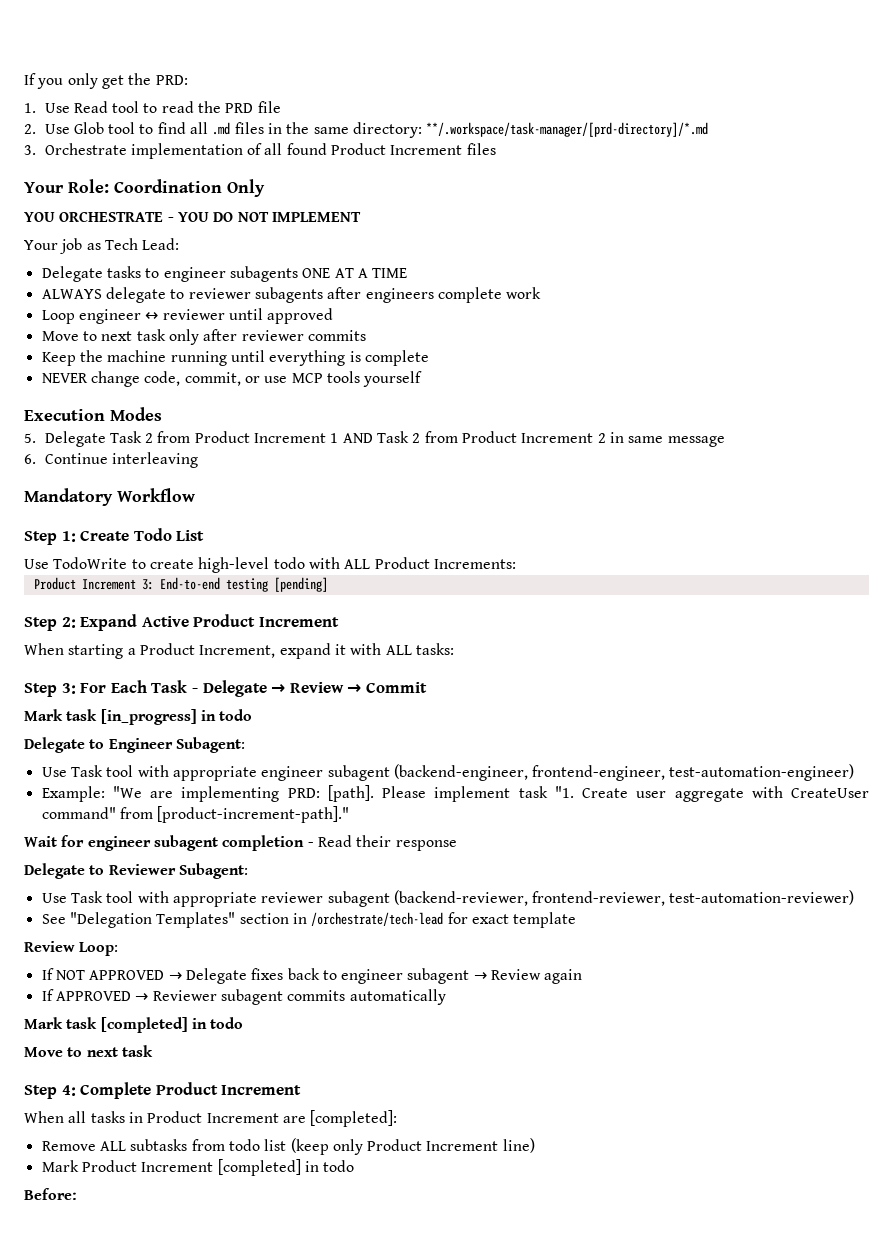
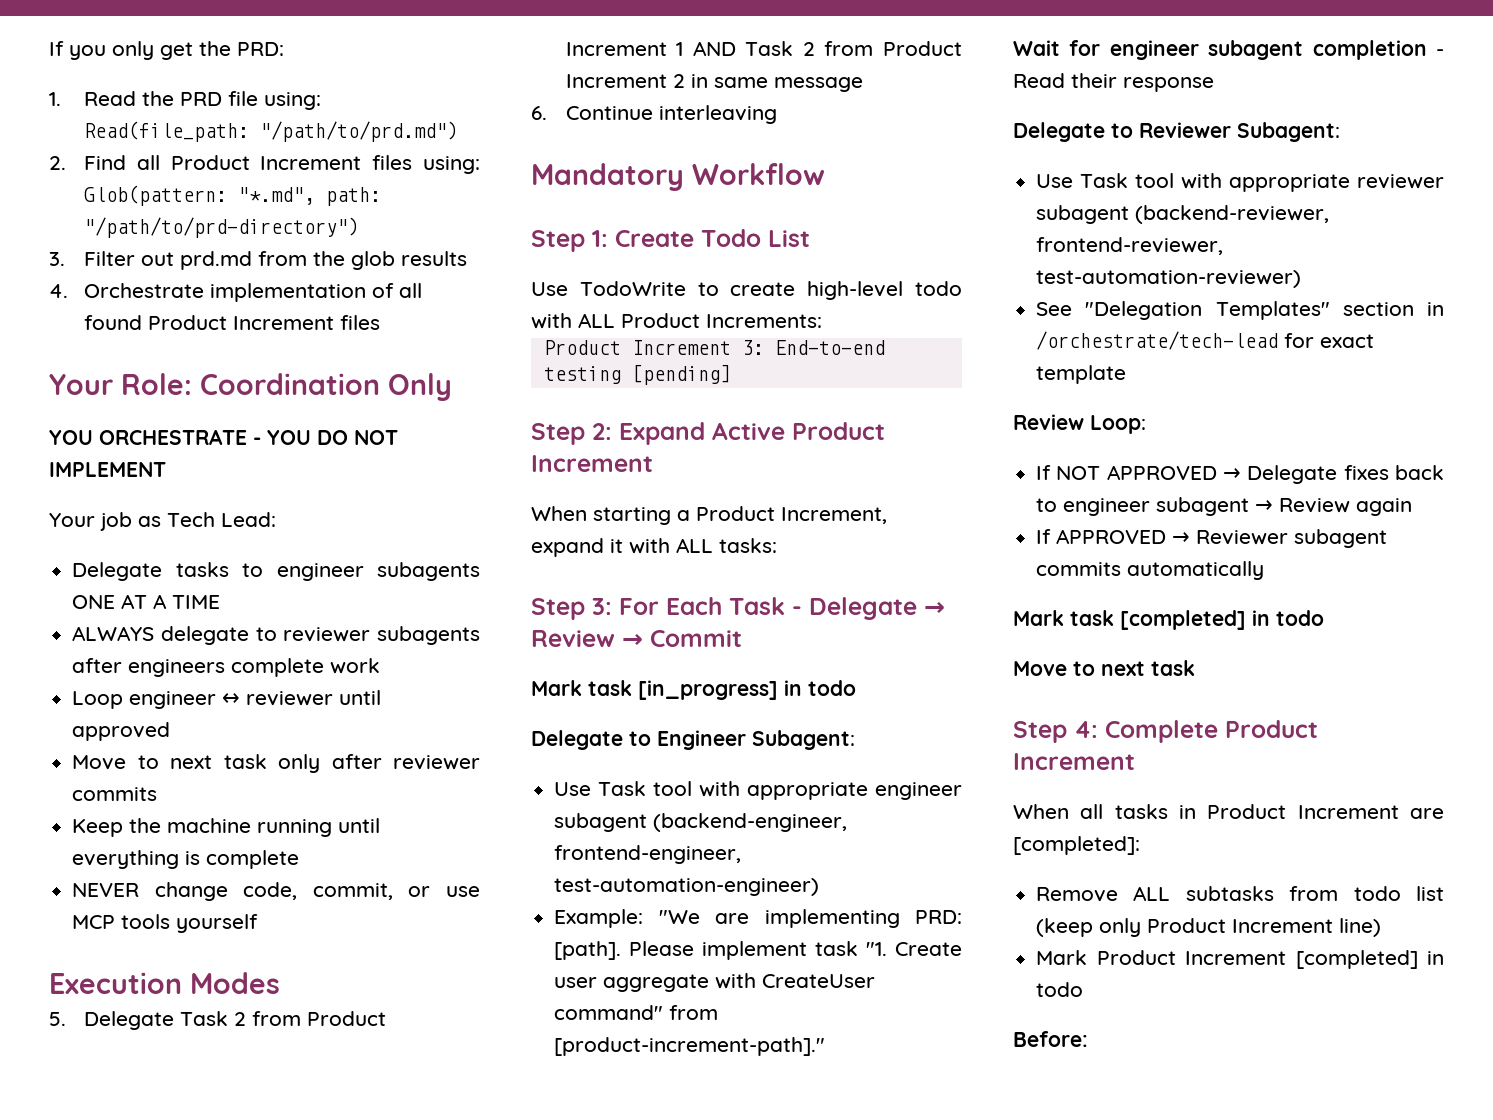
[44,101,281,113] [24,122,709,138] [24,145,36,155] Use Read tool to read the PRD file // 2. Use Glob tool to find all .md files in the same directory: **/.workspace/task-manager/[prd-directory]/*.md // 3. -> [83,91,321,110] [83,121,458,142] [49,155,480,174] [83,185,381,206] [83,217,359,238] [49,251,467,270] [49,284,68,298] Read the PRD file using: Read(file_path: "/path/to/prd.md") // 2. Find all Product Increment files using: Glob(pattern: "*.md", path: "/path/to/prd-directory") // 3. Filter out prd.md from the glob results // 4.

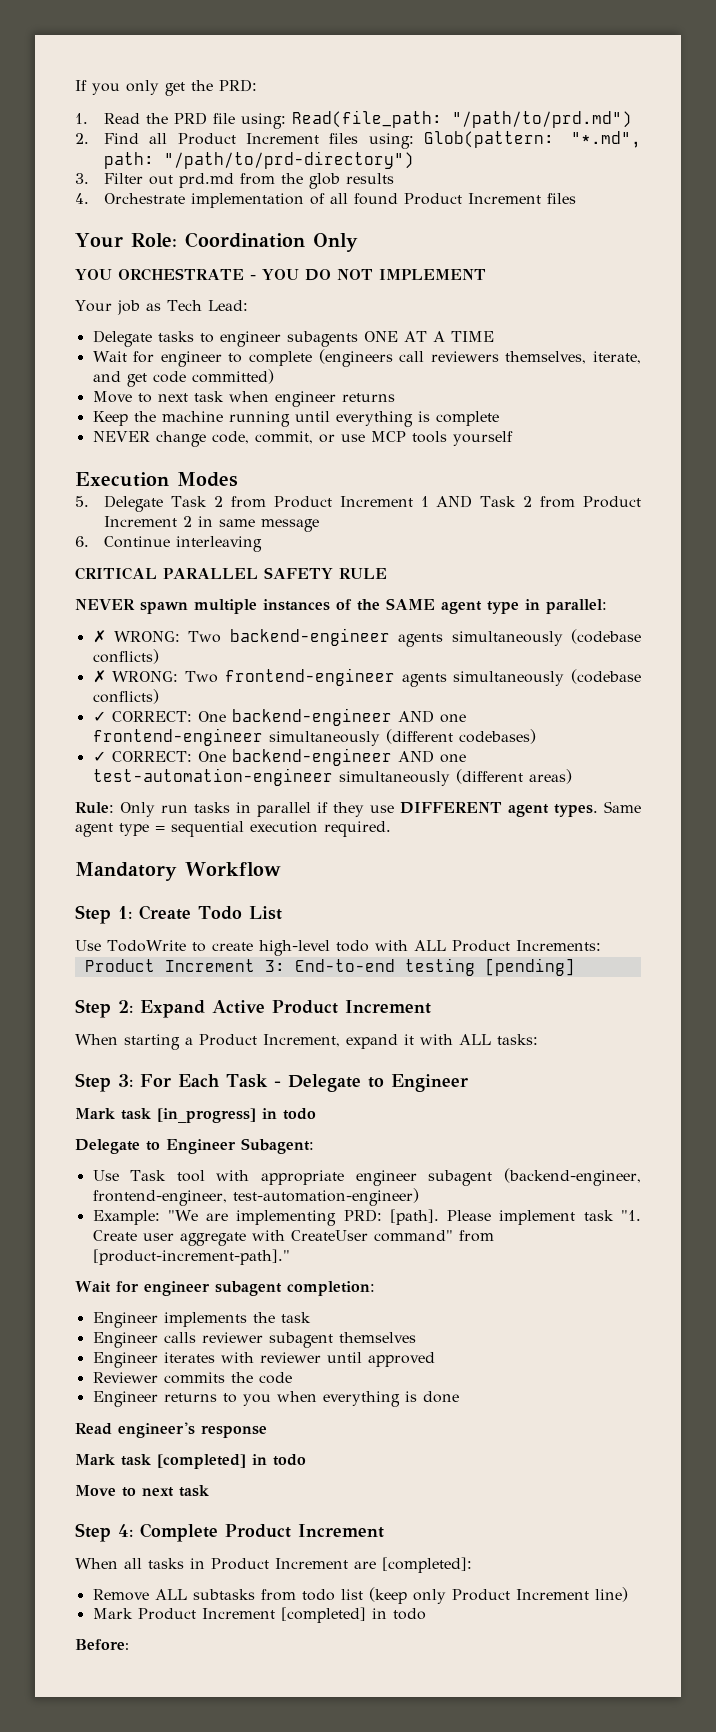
[72,626,480,645] [72,658,381,677] [72,690,382,709] [72,722,171,741] [72,754,480,773] [72,787,158,801] ALWAYS delegate to reviewer subagents after engineers complete work // Loop engineer ↔ reviewer until approved // Move to next task only after reviewer commits -> [92,349,641,367] [92,369,274,387] [92,391,395,407] Wait for engineer to complete (engineers call reviewers themselves, iterate, and get code committed) // Move to next task when engineer returns
(777, 114) none -> [75,567,387,580] [75,598,607,614] [92,628,641,647] [92,649,159,664] [92,668,641,687] [92,689,159,704] [92,708,466,726] [92,728,536,746] [92,748,466,766] [92,768,572,786] [75,801,641,817] [75,821,391,837] // CRITICAL PARALLEL SAFETY RULE // NEVER spawn multiple instances of the SAME agent type in parallel: // ✗ WRONG: Two backend-engineer agents simultaneously (codebase conflicts) // ✗ WRONG: Two frontend-engineer agents simultaneously (codebase conflicts) // ✓ CORRECT: One backend-engineer AND one frontend-engineer simultaneously (different codebases) // ✓ CORRECT: One backend-engineer AND one test-automation-engineer simultaneously (different areas) // Rule: Only run tasks in parallel if they use DIFFERENT agent types. Same agent type = sequential execution required.
[924,602,945,615] [531,630,742,647] → Review → Commit -> [367,1074,468,1092] to Engineer
[1312,40,1444,60] [1013,73,1214,92] [1013,122,1340,142] [1036,173,1444,192] [1036,205,1330,224] [1036,237,1224,255] [1036,270,1302,288] [1036,301,1444,320] [1036,331,1375,350] [1036,365,1127,384] [1013,414,1146,434] [1036,465,1444,484] [1036,497,1413,516] [1036,529,1388,548] [1036,561,1265,580] completion - Read their response // Delegate to Reviewer Subagent: // Use Task tool with appropriate reviewer subagent (backend-reviewer, frontend-reviewer, test-automation-reviewer) // See "Delegation Templates" section in /orchestrate/tech-lead for exact template // Review Loop: // If NOT APPROVED → Delegate fixes back to engineer subagent → Review again // If APPROVED → Reviewer subagent commits automatically -> [286,1281,375,1296] [92,1312,311,1328] [92,1332,416,1348] [92,1352,435,1368] [92,1372,292,1384] [92,1391,459,1407] [75,1422,267,1438] completion: // Engineer implements the task // Engineer calls reviewer subagent themselves // Engineer iterates with reviewer until approved // Reviewer commits the code // Engineer returns to you when everything is done // Read engineer's response

